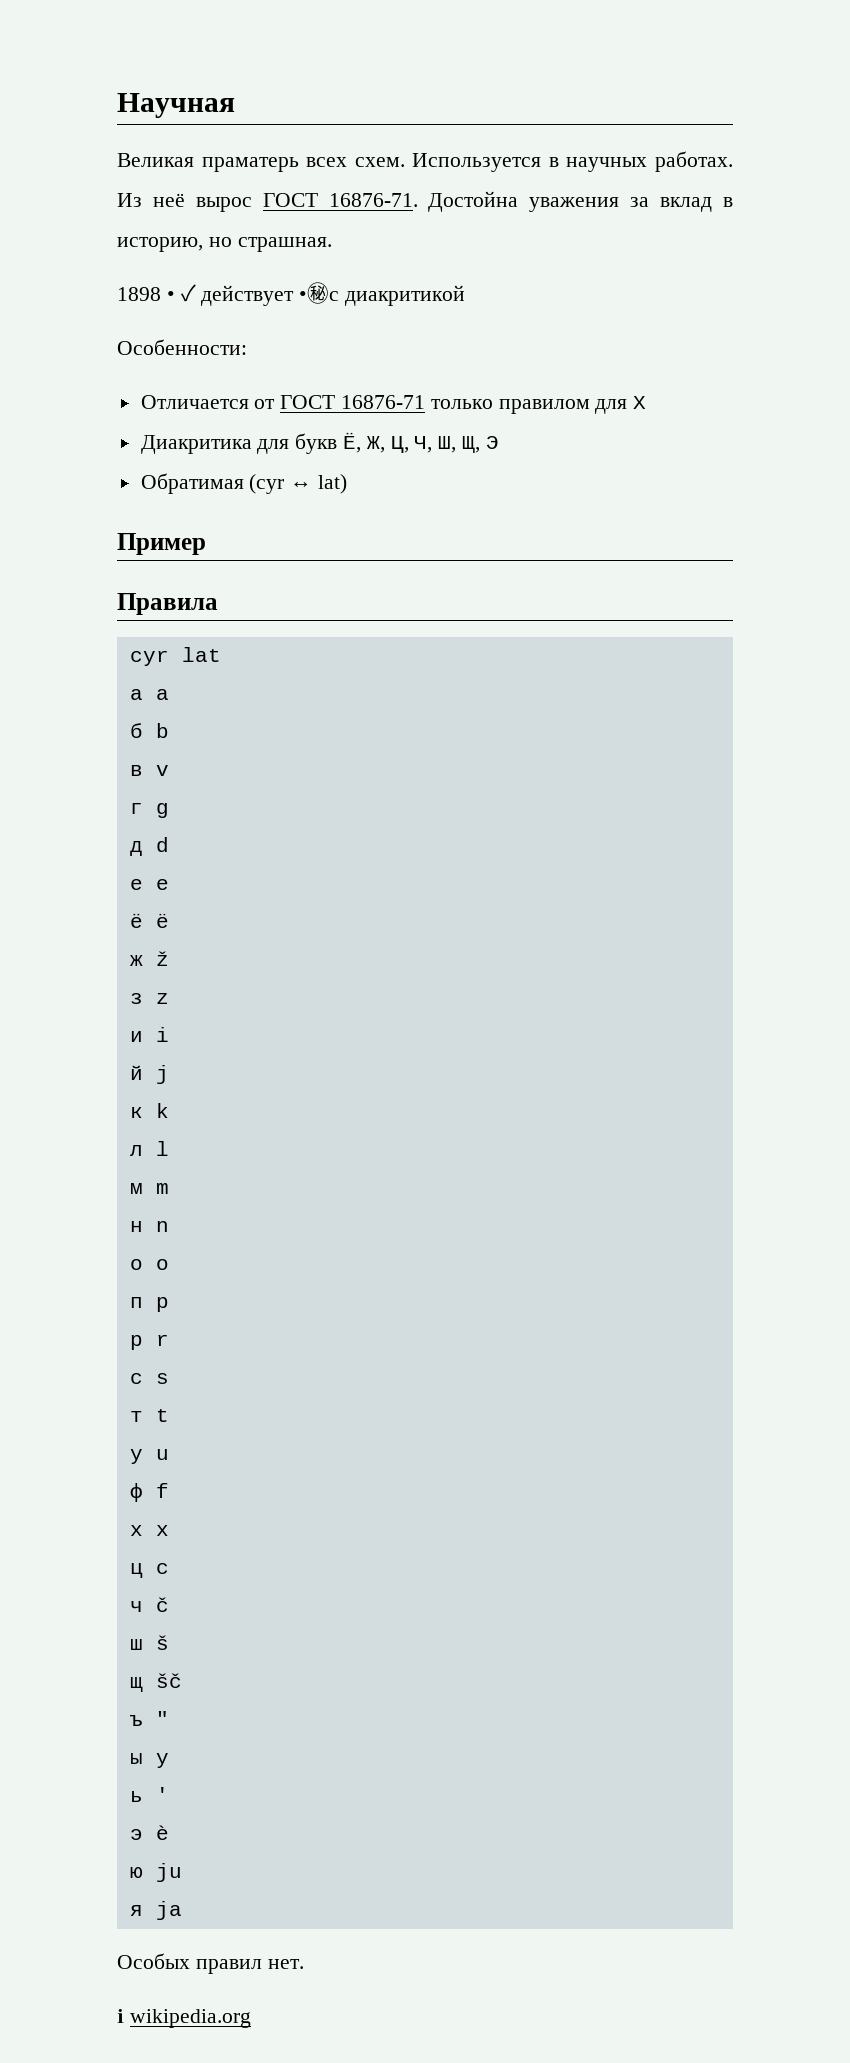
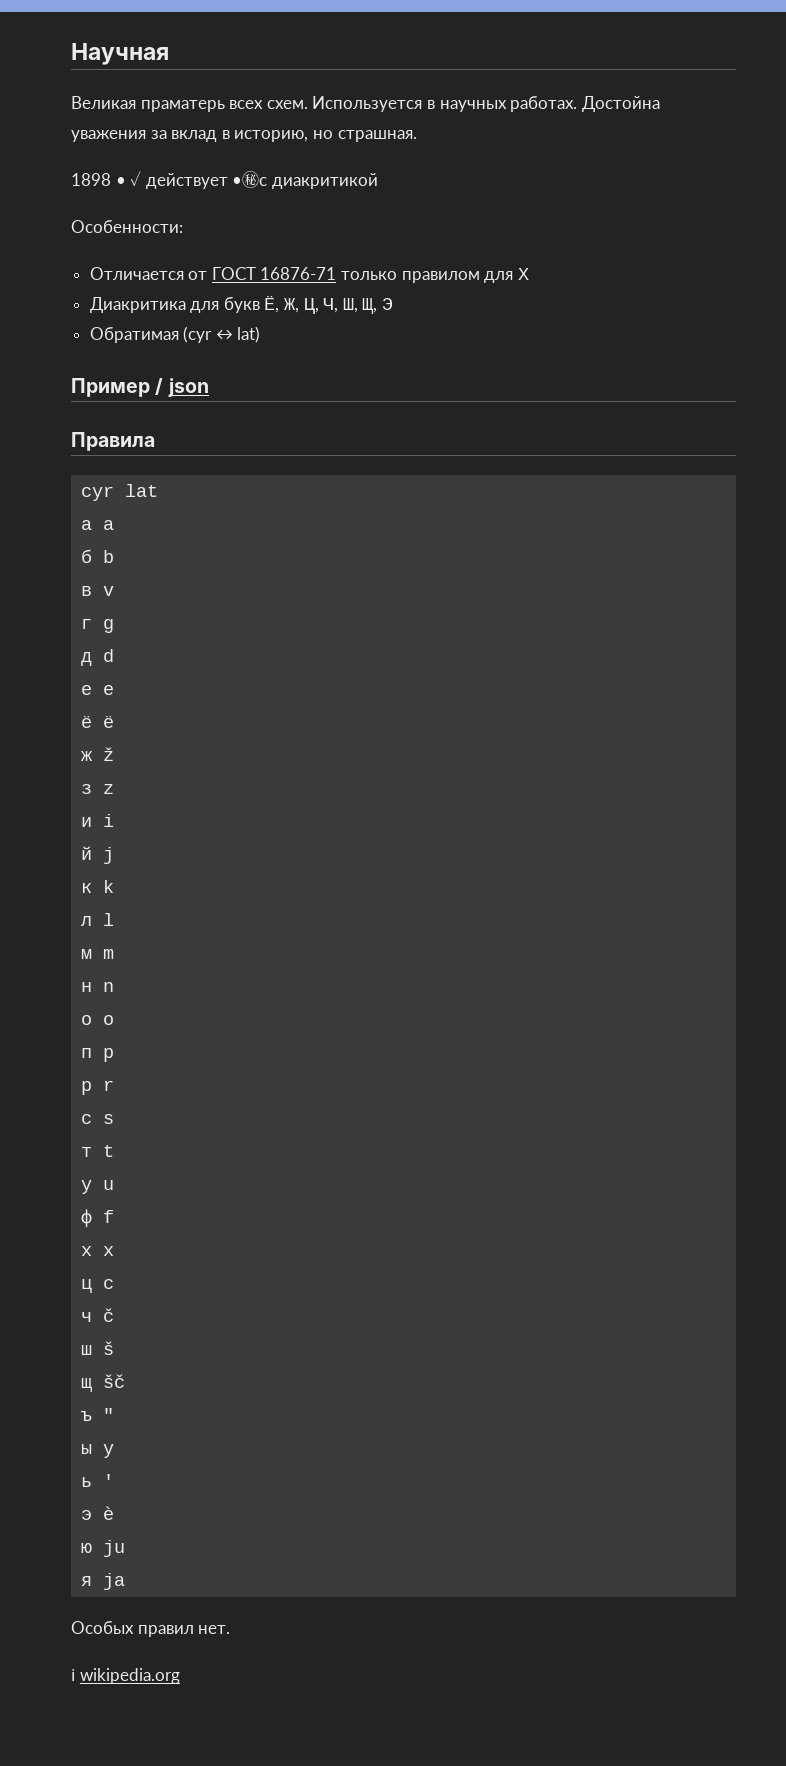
[117,193,418,212] Из неё вырос ГОСТ 16876-71. -> (578, 104) none
(206, 544) none -> [155,378,209,397] / json

